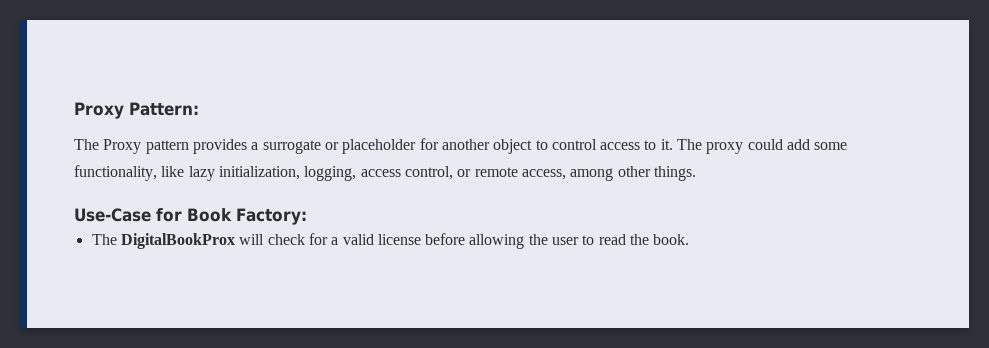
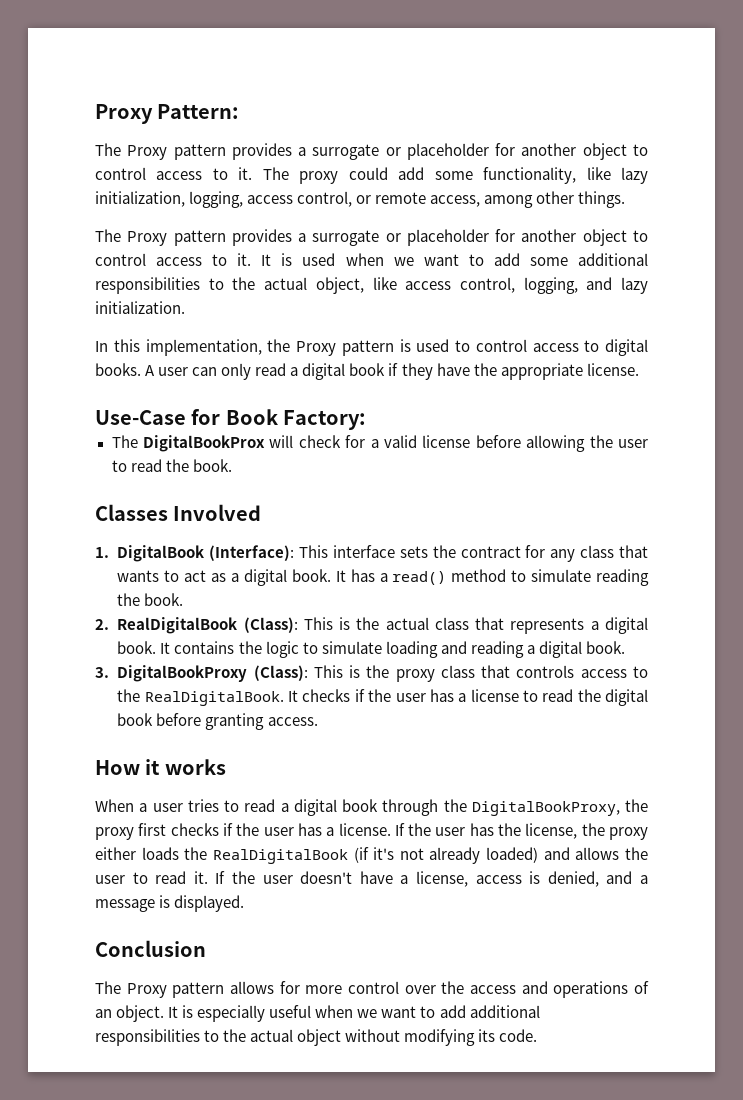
(696, 173) none -> [95,229,648,246] [95,253,649,266] [95,277,648,294] [95,301,185,314] [95,339,648,356] [95,363,639,380] // The Proxy pattern provides a surrogate or placeholder for another object to control access to it. It is used when we want to add some additional responsibilities to the actual object, like access control, logging, and lazy initialization. // In this implementation, the Proxy pattern is used to control access to digital books. A user can only read a digital book if they have the appropriate license.
(690, 239) none -> [95,504,262,521] [95,545,648,562] [117,569,649,586] [117,593,184,606] [95,617,649,634] [117,641,625,658] [95,665,649,682] [117,689,648,706] [117,713,318,730] [95,759,226,775] [95,799,648,816] [95,823,648,840] [95,847,648,864] [95,871,649,887] [95,895,245,912] [95,940,206,957] [95,981,649,998] [95,1005,540,1022] [95,1029,538,1046] // Classes Involved // 1. DigitalBook (Interface): This interface sets the contract for any class that wants to act as a digital book. It has a read() method to simulate reading the book. // 2. RealDigitalBook (Class): This is the actual class that represents a digital book. It contains the logic to simulate loading and reading a digital book. // 3. DigitalBookProxy (Class): This is the proxy class that controls access to the RealDigitalBook. It checks if the user has a license to read the digital book before granting access. // How it works // When a user tries to read a digital book through the DigitalBookProxy, the proxy first checks if the user has a license. If the user has the license, the proxy either loads the RealDigitalBook (if it's not already loaded) and allows the user to read it. If the user doesn't have a license, access is denied, and a message is displayed. // Conclusion // The Proxy pattern allows for more control over the access and operations of an object. It is especially useful when we want to add additional responsibilities to the actual object without modifying its code.

